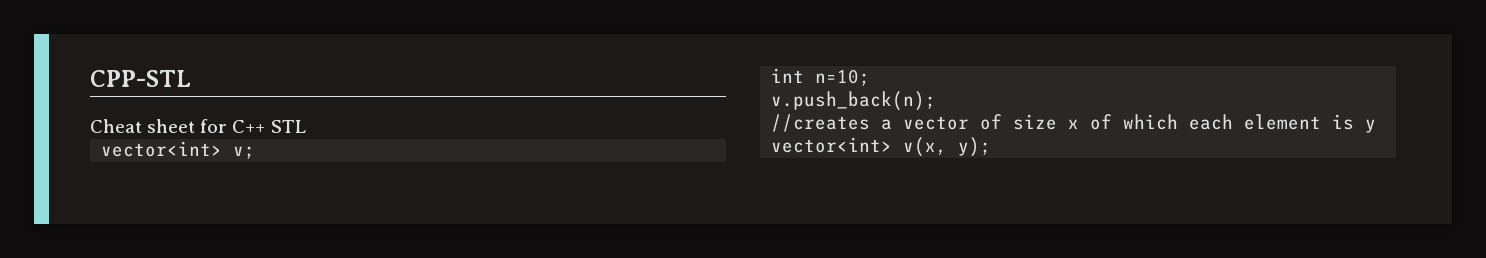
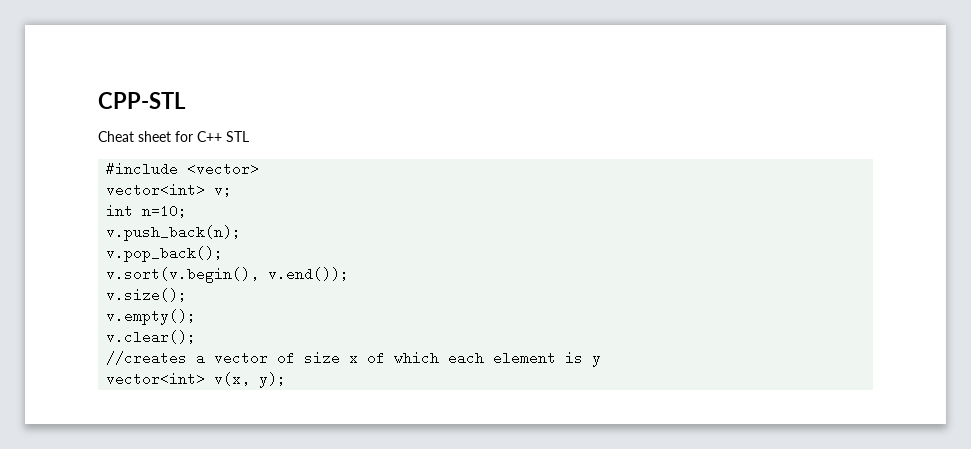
(306, 126) none -> [106,162,260,176] // #include <vector>
(937, 101) none -> [106,246,224,262] [106,267,350,283] [106,288,188,302] [106,309,197,325] [106,330,197,344] // v.pop_back(); // v.sort(v.begin(), v.end()); // v.size(); // v.empty(); // v.clear();

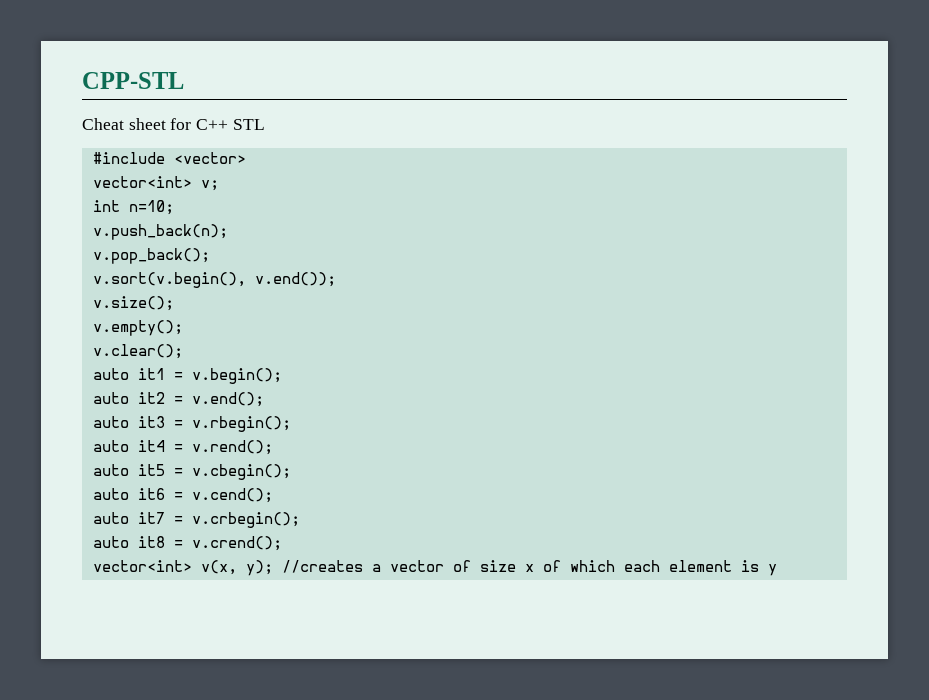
(197, 337) none -> [92,368,282,384] [92,392,264,407] [92,416,291,432] [92,440,273,455] [92,464,291,480] [92,488,273,503] [92,512,300,528] [92,536,282,551] [92,560,273,576] auto it1 = v.begin(); // auto it2 = v.end(); // auto it3 = v.rbegin(); // auto it4 = v.rend(); // auto it5 = v.cbegin(); // auto it6 = v.cend(); // auto it7 = v.crbegin(); // auto it8 = v.crend(); // vector<int> v(x, y);
[106,372,287,388] // vector<int> v(x, y); -> (777, 570) none

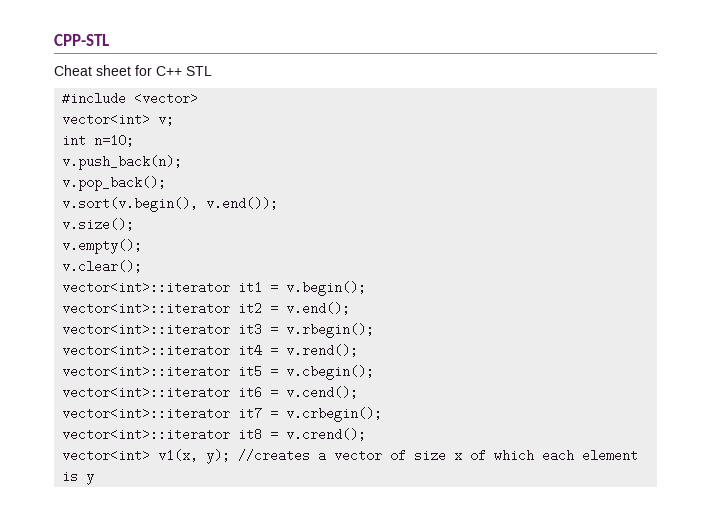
[92,368,129,380] auto -> [62,281,231,294] vector<int>::iterator
[92,392,129,404] auto -> [62,302,231,315] vector<int>::iterator
[92,416,129,428] auto -> [62,323,231,336] vector<int>::iterator
[92,440,129,452] auto -> [62,344,231,357] vector<int>::iterator
[92,464,129,476] auto -> [62,365,231,378] vector<int>::iterator
[92,488,129,500] auto -> [62,386,231,399] vector<int>::iterator
[92,512,129,524] auto -> [62,407,231,420] vector<int>::iterator
[92,536,129,548] auto -> [62,428,231,441] vector<int>::iterator
[200,560,237,575] v(x, -> [158,449,199,462] v1(x,

